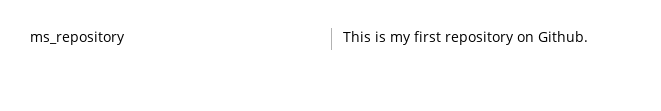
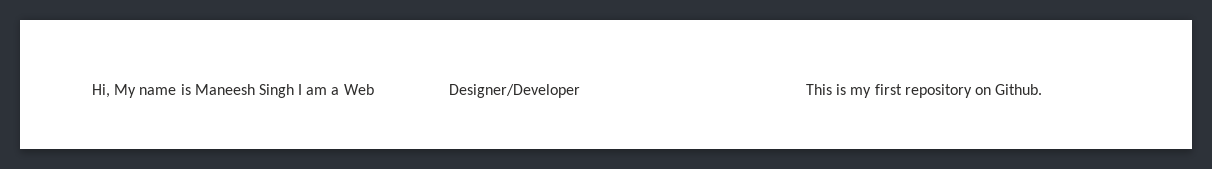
[30,31,125,45] ms_repository -> [92,84,580,98] Hi, My name is Maneesh Singh I am a Web Designer/Developer

